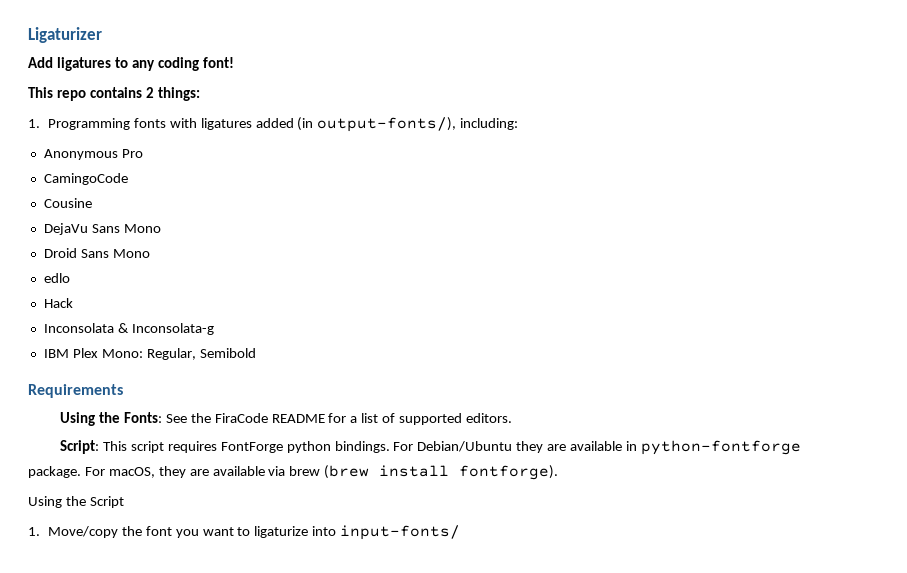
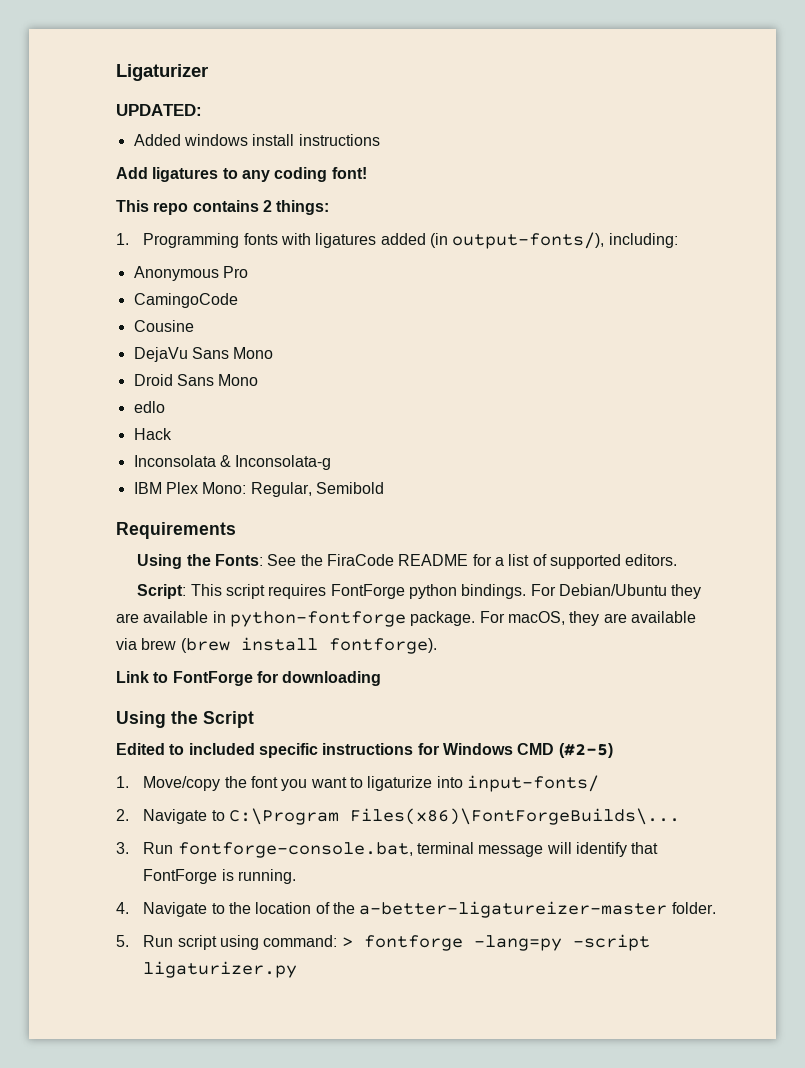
(102, 35) none -> [116,104,202,116] [133,134,380,146] // UPDATED: // Added windows install instructions
[28,496,124,508] Using the Script -> [116,671,382,686] [116,711,254,728] [116,743,613,758] Link to FontForge for downloading // Using the Script // Edited to included specific instructions for Windows CMD (#2-5)
(461, 532) none -> [116,808,681,825] [116,842,659,858] [143,869,297,884] [116,901,716,918] [116,934,650,951] [143,961,298,978] // 2. Navigate to C:\Program Files(x86)\FontForgeBuilds\... // 3. Run fontforge-console.bat, terminal message will identify that FontForge is running. // 4. Navigate to the location of the a-better-ligatureizer-master folder. // 5. Run script using command: > fontforge -lang=py -script ligaturizer.py

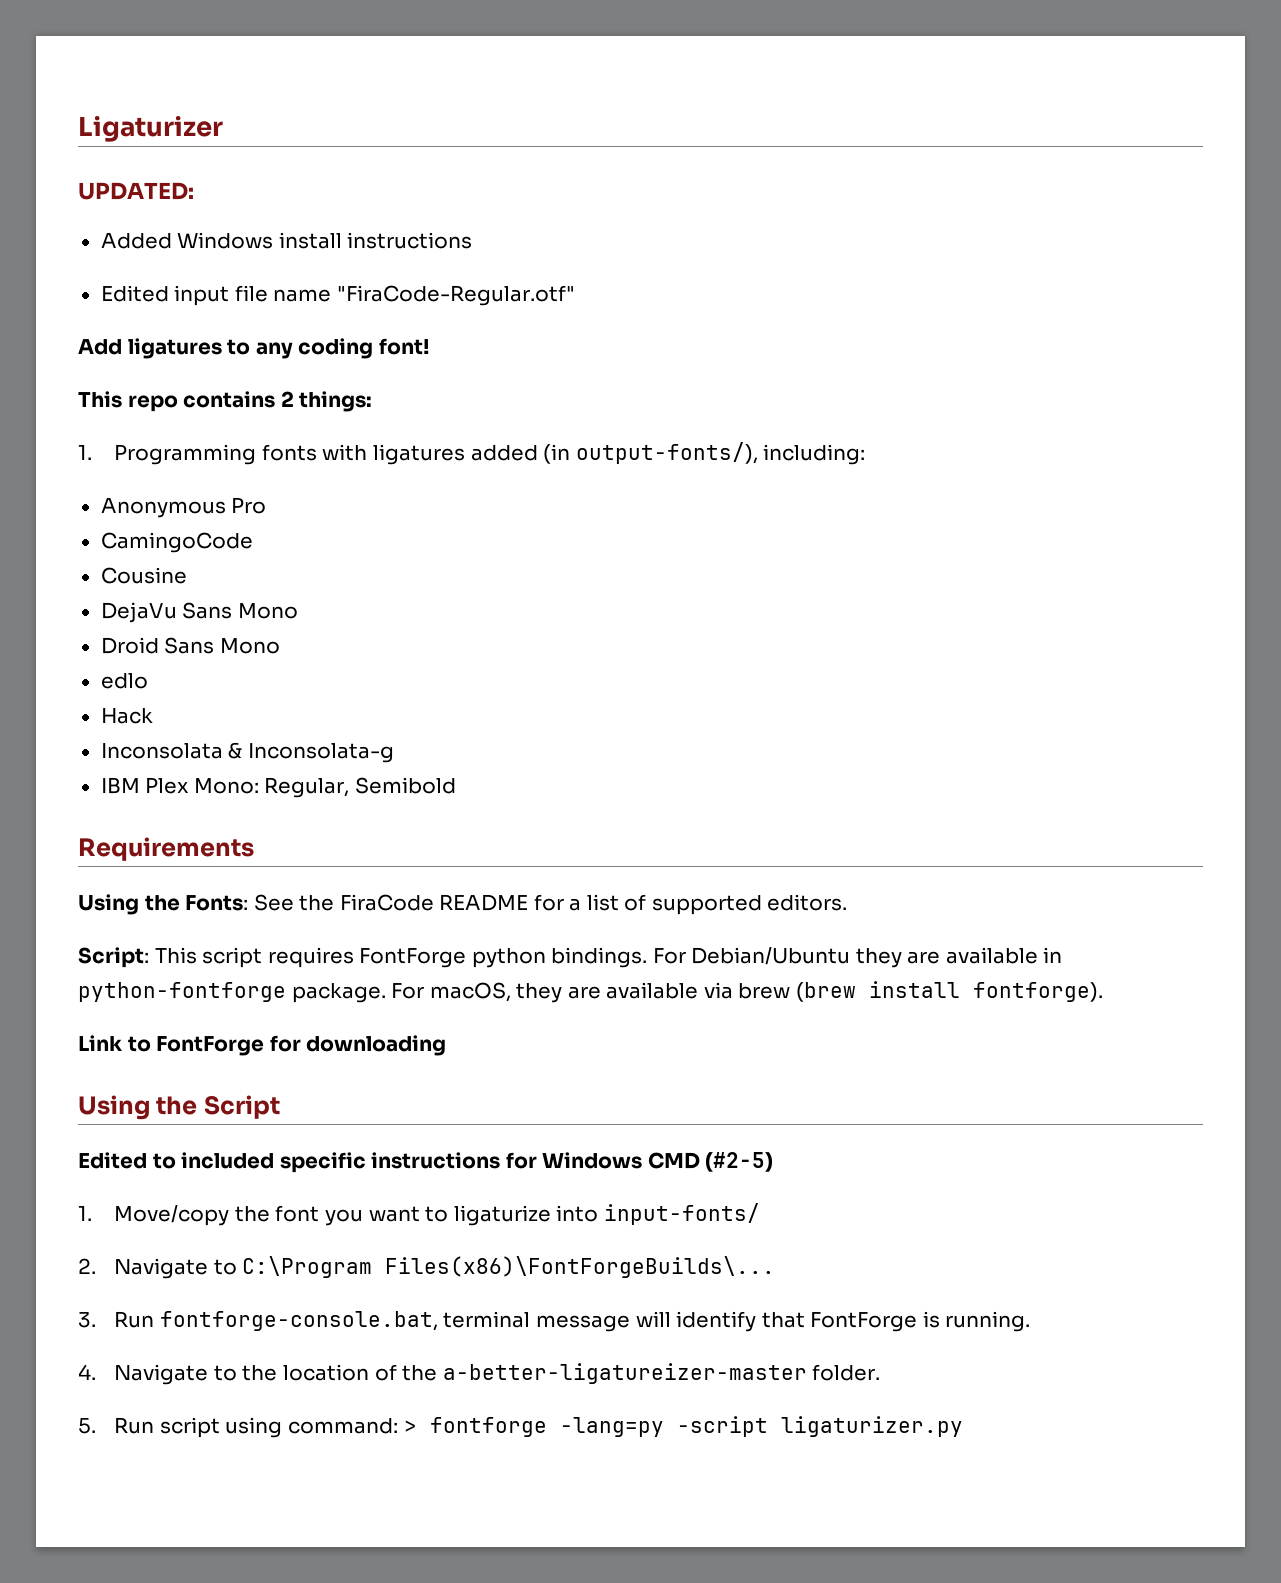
[183,134,248,146] windows -> [177,232,274,249] Windows
(380, 140) none -> [100,285,575,306] // Edited input file name "FiraCode-Regular.otf"

